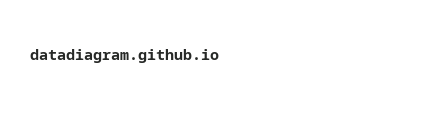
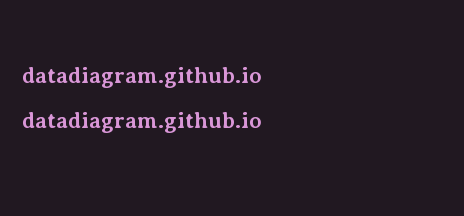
[30,49,219,63] datadiagram.github.io -> [22,67,262,88] [22,112,262,133] datadiagram.github.io // datadiagram.github.io

